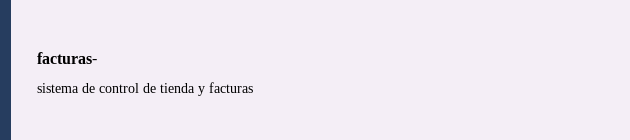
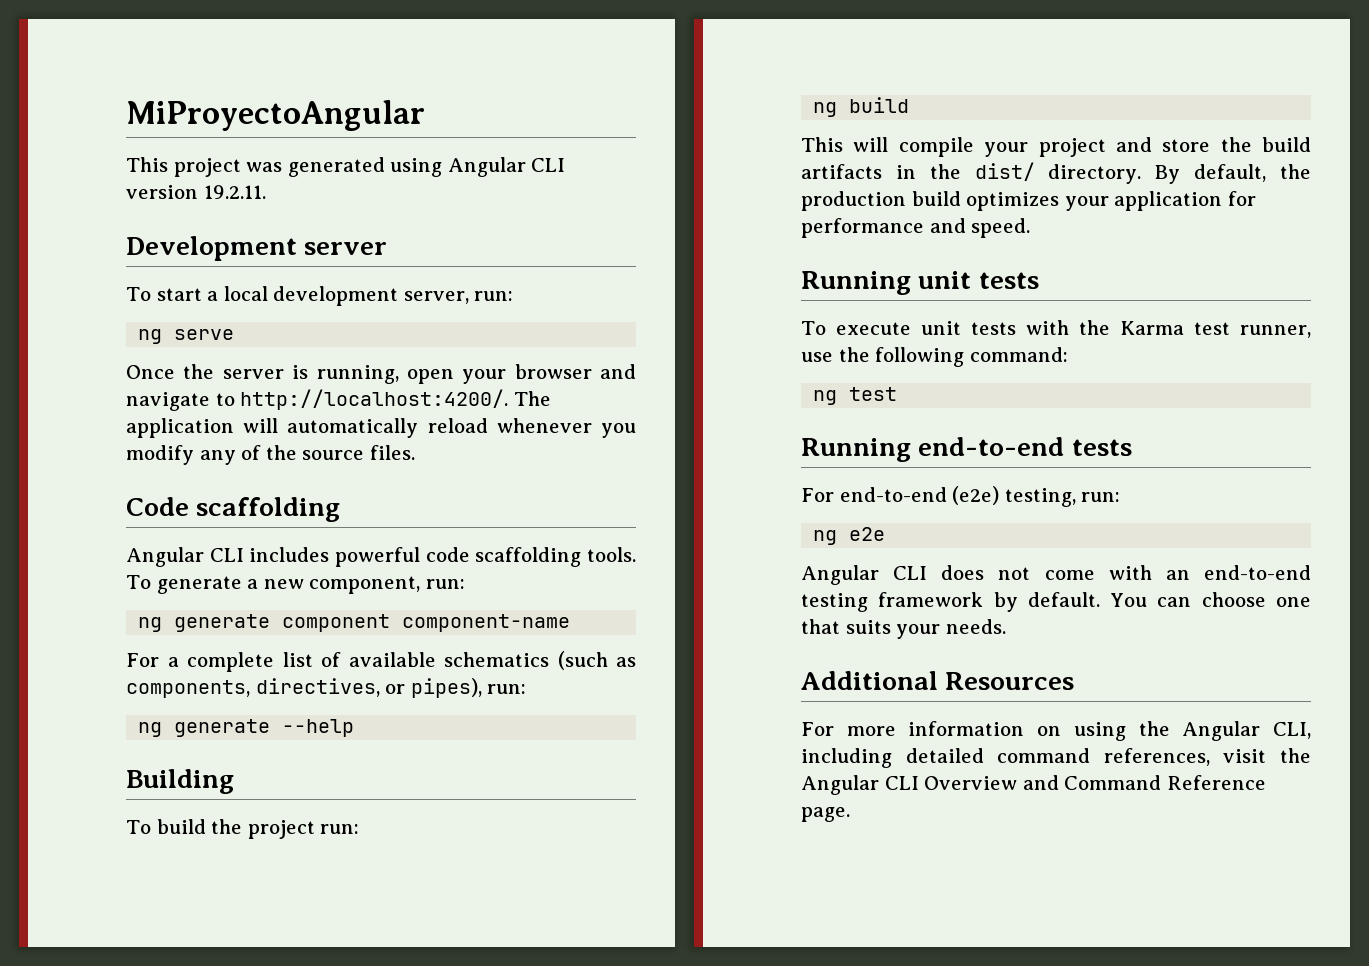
[37,52,97,64] [37,82,253,96] facturas- // sistema de control de tienda y facturas -> [126,100,425,131] [126,157,566,177] [126,185,266,199] [126,236,388,261] [126,286,514,306] [138,329,235,344] [126,364,636,384] [126,389,551,411] [126,418,636,438] [126,445,415,465] [126,497,341,522] [126,547,636,567] [126,575,465,594] [138,614,571,632] [126,651,636,672] [126,678,527,698] [138,719,355,737] [126,769,234,794] [126,819,360,839] [813,97,910,117] [801,137,1311,157] [801,162,1311,184] [801,191,1256,211] [801,218,1031,238] [801,271,1039,295] [801,320,1311,338] [801,347,1068,367] [813,387,898,405] [801,437,1132,462] [801,486,1121,507] [813,527,886,545] [801,565,1311,585] [801,592,1311,612] [801,619,1006,639] [801,671,1075,690] [801,721,1311,741] [801,748,1311,768] [801,775,1266,795] [801,807,850,822] MiProyectoAngular // This project was generated using Angular CLI version 19.2.11. // Development server // To start a local development server, run: // ng serve // Once the server is running, open your browser and navigate to http://localhost:4200/. The application will automatically reload whenever you modify any of the source files. // Code scaffolding // Angular CLI includes powerful code scaffolding tools. To generate a new component, run: // ng generate component component-name // For a complete list of available schematics (such as components, directives, or pipes), run: // ng generate --help // Building // To build the project run: // ng build // This will compile your project and store the build artifacts in the dist/ directory. By default, the production build optimizes your application for performance and speed. // Running unit tests // To execute unit tests with the Karma test runner, use the following command: // ng test // Running end-to-end tests // For end-to-end (e2e) testing, run: // ng e2e // Angular CLI does not come with an end-to-end testing framework by default. You can choose one that suits your needs. // Additional Resources // For more information on using the Angular CLI, including detailed command references, visit the Angular CLI Overview and Command Reference page.

